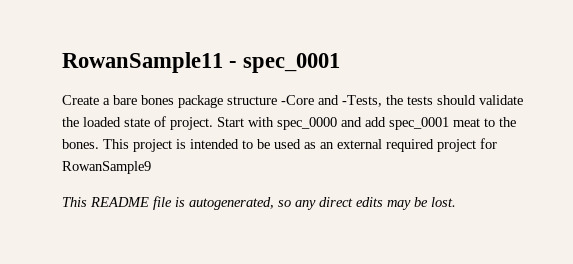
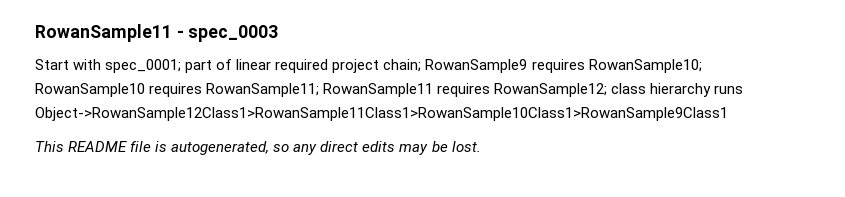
[243,53,341,73] [62,95,523,108] [62,116,516,130] [62,139,382,152] spec_0001 // Create a bare bones package structure -Core and -Tests, the tests should validate the loaded state of project. Start with spec_0000 and add spec_0001 meat to the bones. This project is intended to be used as an external -> [188,25,279,42] [35,59,272,73] spec_0003 // Start with spec_0001; part of linear
[480,138,497,149] for -> [383,59,422,72] chain;
(151, 167) none -> [531,59,702,73] [35,83,744,97] [35,107,728,121] requires RowanSample10; RowanSample10 requires RowanSample11; RowanSample11 requires RowanSample12; class hierarchy runs Object->RowanSample12Class1>RowanSample11Class1>RowanSample10Class1>RowanSample9Class1

